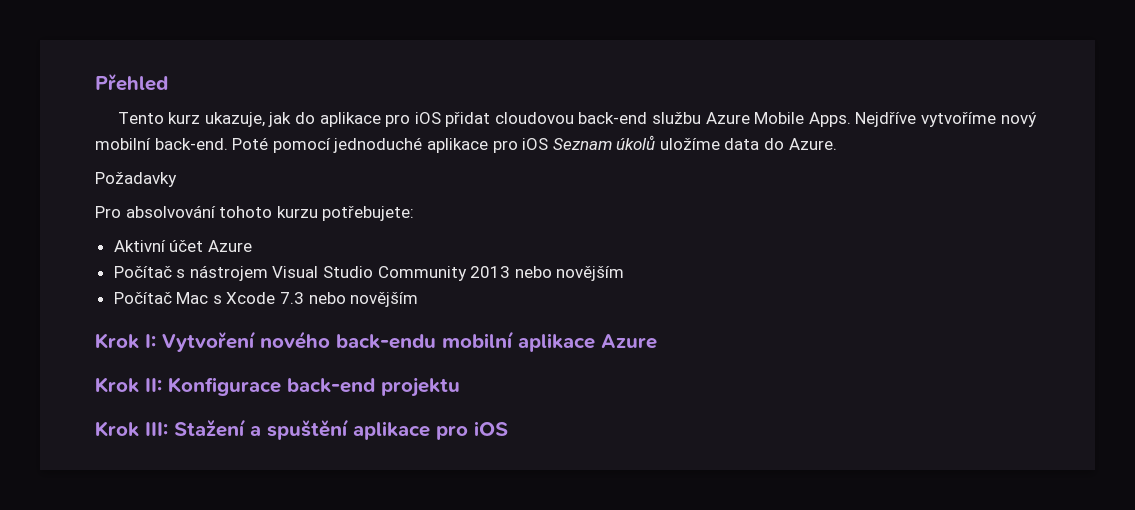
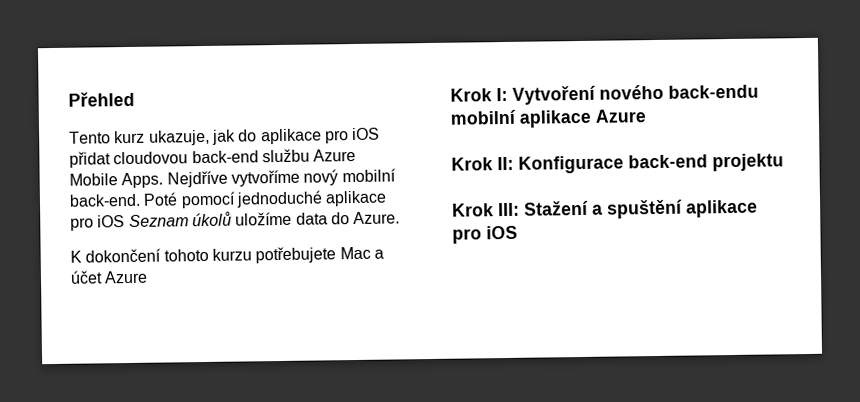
[95,172,177,187] [95,205,415,221] [113,240,252,252] [113,265,625,281] [113,292,419,307] Požadavky // Pro absolvování tohoto kurzu potřebujete: // Aktivní účet Azure // Počítač s nástrojem Visual Studio Community 2013 nebo novějším // Počítač Mac s Xcode 7.3 nebo novějším -> [70,246,384,264] [70,270,149,284] K dokončení tohoto kurzu potřebujete Mac a účet Azure

